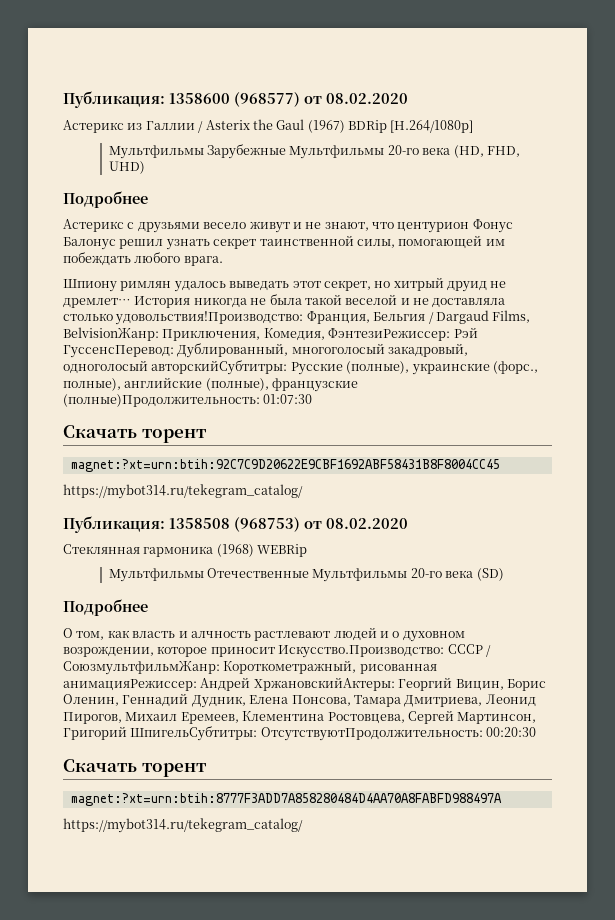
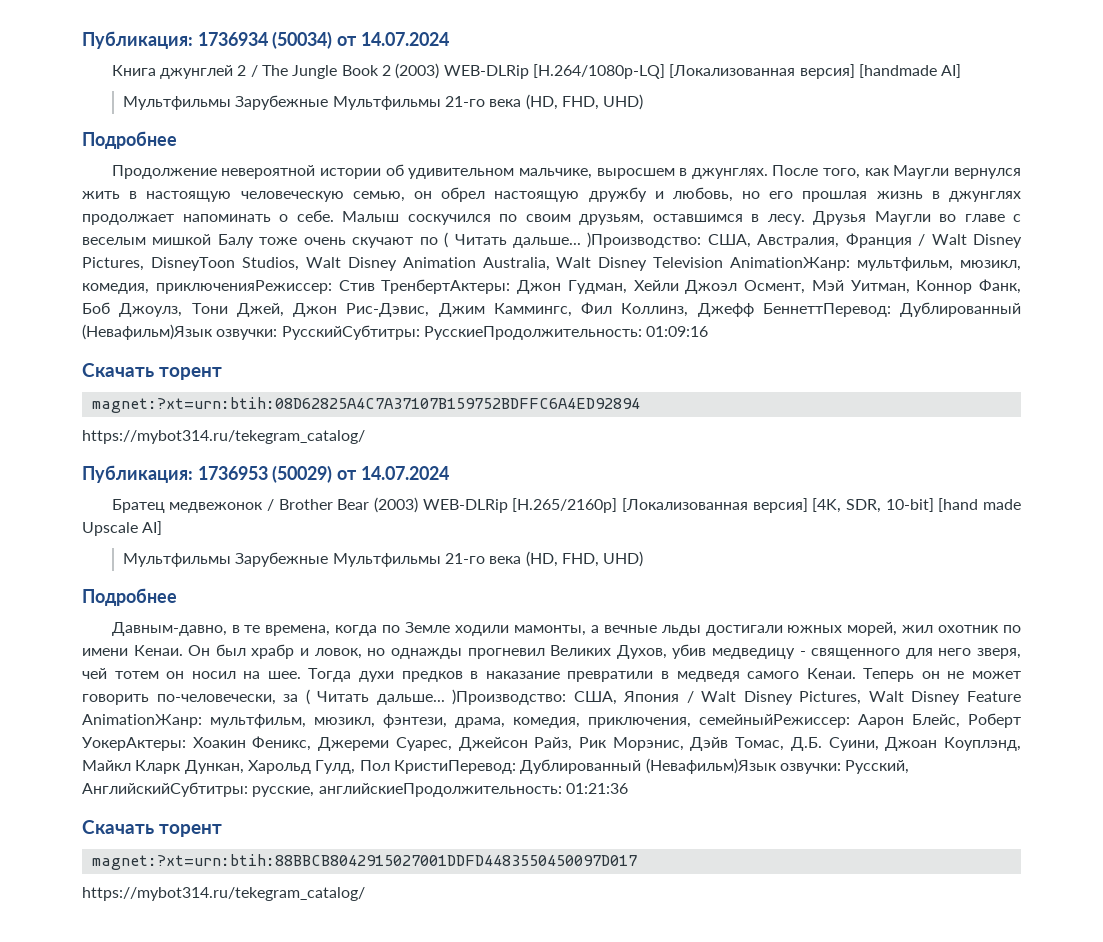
[63,91,408,108] [63,119,474,133] [108,144,520,159] [108,161,145,174] [63,191,148,208] [63,219,513,233] [63,235,505,250] [63,252,223,266] [63,277,507,292] [63,294,506,308] [63,310,531,325] [63,327,478,341] [63,343,469,358] [63,360,538,375] [63,377,359,392] [63,394,313,407] [63,425,206,443] [70,459,500,472] Публикация: 1358600 (968577) от 08.02.2020 // Астерикс из Галлии / Asterix the Gaul (1967) BDRip [H.264/1080p] // Мультфильмы Зарубежные Мультфильмы 20-го века (HD, FHD, UHD) // Подробнее // Астерикс с друзьями весело живут и не знают, что центурион Фонус Балонус решил узнать секрет таинственной силы, помогающей им побеждать любого врага. // Шпиону римлян удалось выведать этот секрет, но хитрый друид не дремлет… История никогда не была такой веселой и не доставляла столько удовольствия!Производство: Франция, Бельгия / Dargaud Films, BelvisionЖанр: Приключения, Комедия, ФэнтезиРежиссер: Рэй ГуссенсПеревод: Дублированный, многоголосый закадровый, одноголосый авторскийСубтитры: Русские (полные), украинские (форс., полные), английские (полные), французские (полные)Продолжительность: 01:07:30 // Скачать торент // magnet:?xt=urn:btih:92C7C9D20622E9CBF1692ABF58431B8F8004CC45 -> [82,31,449,49] [111,63,962,79] [123,94,644,110] [82,131,177,149] [111,164,1021,179] [82,187,1021,202] [82,210,1021,225] [82,232,1022,248] [82,257,1021,271] [82,279,1021,294] [82,302,1021,317] [82,324,709,340] [82,363,222,380] [91,397,640,413] Публикация: 1736934 (50034) от 14.07.2024 // Книга джунглей 2 / The Jungle Book 2 (2003) WEB-DLRip [H.264/1080p-LQ] [Локализованная версия] [handmade AI] // Мультфильмы Зарубежные Мультфильмы 21-го века (HD, FHD, UHD) // Подробнее // Продолжение невероятной истории об удивительном мальчике, выросшем в джунглях. После того, как Маугли вернулся жить в настоящую человеческую семью, он обрел настоящую дружбу и любовь, но его прошлая жизнь в джунглях продолжает напоминать о себе. Малыш соскучился по своим друзьям, оставшимся в лесу. Друзья Маугли во главе с веселым мишкой Балу тоже очень скучают по ( Читать дальше... )Производство: США, Австралия, Франция / Walt Disney Pictures, DisneyToon Studios, Walt Disney Animation Australia, Walt Disney Television AnimationЖанр: мультфильм, мюзикл, комедия, приключенияРежиссер: Стив ТренбертАктеры: Джон Гудман, Хейли Джоэл Осмент, Мэй Уитман, Коннор Фанк, Боб Джоулз, Тони Джей, Джон Рис-Дэвис, Джим Каммингс, Фил Коллинз, Джефф БеннеттПеревод: Дублированный (Невафильм)Язык озвучки: РусскийСубтитры: РусскиеПродолжительность: 01:09:16 // Скачать торент // magnet:?xt=urn:btih:08D62825A4C7A37107B159752BDFFC6A4ED92894
[169,517,408,532] [63,544,308,557] [108,568,504,582] [63,599,148,616] [63,627,465,642] [63,644,491,658] [63,660,437,675] [63,677,546,691] [63,693,536,708] [63,710,537,724] [63,726,537,741] [63,759,206,777] [70,793,502,806] 1358508 (968753) от 08.02.2020 // Стеклянная гармоника (1968) WEBRip // Мультфильмы Отечественные Мультфильмы 20-го века (SD) // Подробнее // О том, как власть и алчность растлевают людей и о духовном возрождении, которое приносит Искусство.Производство: СССР / СоюзмультфильмЖанр: Короткометражный, рисованная анимацияРежиссер: Андрей ХржановскийАктеры: Георгий Вицин, Борис Оленин, Геннадий Дудник, Елена Понсова, Тамара Дмитриева, Леонид Пирогов, Михаил Еремеев, Клементина Ростовцева, Сергей Мартинсон, Григорий ШпигельСубтитры: ОтсутствуютПродолжительность: 00:20:30 // Скачать торент // magnet:?xt=urn:btih:8777F3ADD7A858280484D4AA70A8FABFD988497A -> [197,465,449,483] [111,497,1021,513] [82,521,163,536] [123,551,644,567] [82,588,177,606] [111,622,1021,636] [82,644,1021,659] [82,668,1021,682] [82,689,1021,705] [82,713,1021,728] [82,736,1021,751] [82,758,910,774] [82,782,628,797] [82,820,222,837] [91,854,637,870] 1736953 (50029) от 14.07.2024 // Братец медвежонок / Brother Bear (2003) WEB-DLRip [H.265/2160p] [Локализованная версия] [4K, SDR, 10-bit] [hand made Upscale AI] // Мультфильмы Зарубежные Мультфильмы 21-го века (HD, FHD, UHD) // Подробнее // Давным-давно, в те времена, когда по Земле ходили мамонты, а вечные льды достигали южных морей, жил охотник по имени Кенаи. Он был храбр и ловок, но однажды прогневил Великих Духов, убив медведицу - священного для него зверя, чей тотем он носил на шее. Тогда духи предков в наказание превратили в медведя самого Кенаи. Теперь он не может говорить по-человечески, за ( Читать дальше... )Производство: США, Япония / Walt Disney Pictures, Walt Disney Feature AnimationЖанр: мультфильм, мюзикл, фэнтези, драма, комедия, приключения, семейныйРежиссер: Аарон Блейс, Роберт УокерАктеры: Хоакин Феникс, Джереми Суарес, Джейсон Райз, Рик Морэнис, Дэйв Томас, Д.Б. Суини, Джоан Коуплэнд, Майкл Кларк Дункан, Харольд Гулд, Пол КристиПеревод: Дублированный (Невафильм)Язык озвучки: Русский, АнглийскийСубтитры: русские, английскиеПродолжительность: 01:21:36 // Скачать торент // magnet:?xt=urn:btih:88BBCB8042915027001DDFD4483550450097D017

